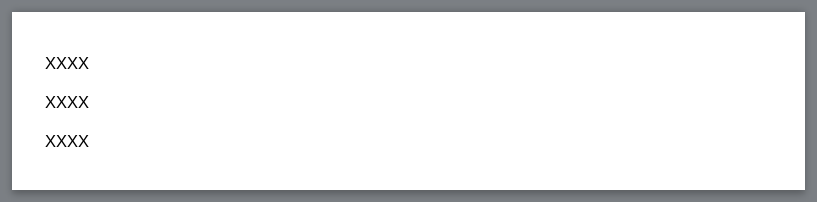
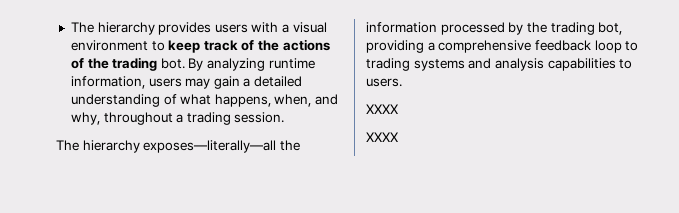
[45,57,89,69] XXXX -> [70,22,327,35] [70,39,330,53] [70,57,315,71] [70,76,303,89] [70,94,339,107] [70,112,285,125] [56,140,300,153] [366,22,623,35] [366,40,639,53] [366,58,633,71] [366,78,402,87] The hierarchy provides users with a visual environment to keep track of the actions of the trading bot. By analyzing runtime information, users may gain a detailed understanding of what happens, when, and why, throughout a trading session. // The hierarchy exposes—literally—all the information processed by the trading bot, providing a comprehensive feedback loop to trading systems and analysis capabilities to users.

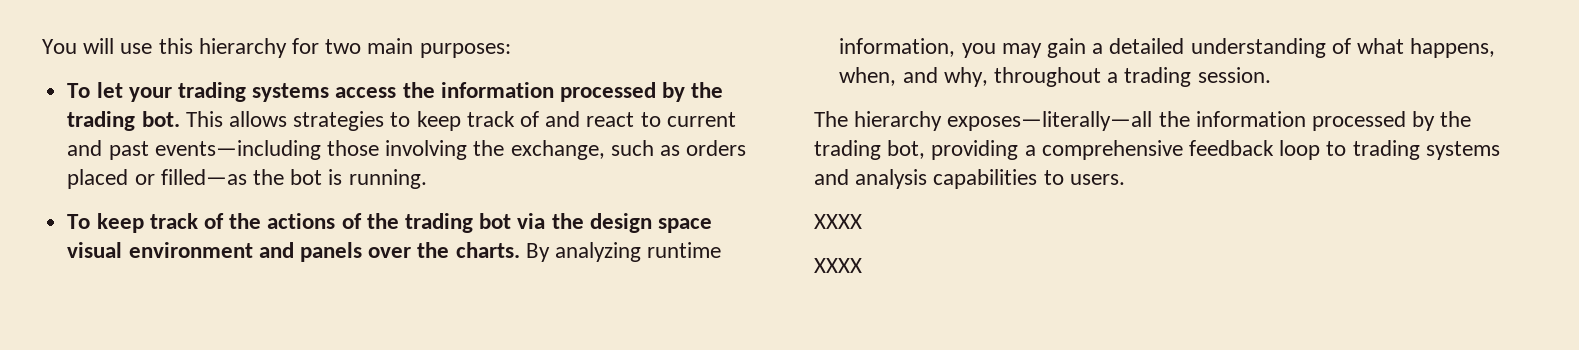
[70,22,327,35] [70,40,165,51] The hierarchy provides users with a visual environment to -> [42,38,511,58] [67,82,724,102] [67,111,736,131] [67,140,747,160] [67,169,427,189] [67,214,91,229] You will use this hierarchy for two main purposes: // To let your trading systems access the information processed by the trading bot. This allows strategies to keep track of and react to current and past events—including those involving the exchange, such as orders placed or filled—as the bot is running. // To
[160,58,185,69] bot. -> [479,213,713,233] [67,242,520,262] bot via the design space visual environment and panels over the charts.
[148,78,182,87] users -> [961,43,996,58] you

